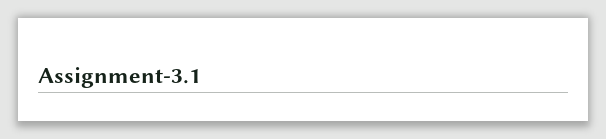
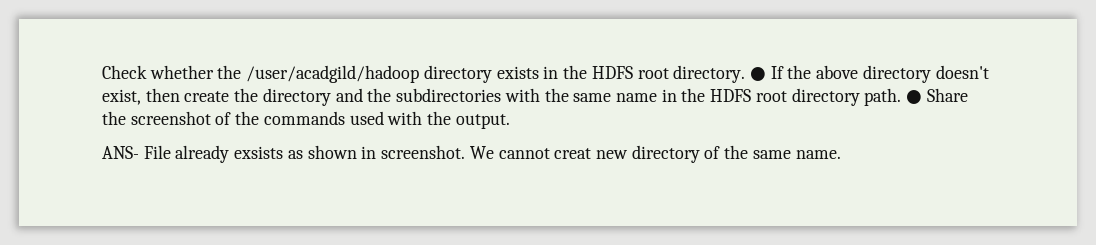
[38,67,201,88] Assignment-3.1 -> [102,65,989,83] [102,88,968,106] [102,111,510,129] [102,145,841,163] Check whether the /user/acadgild/hadoop directory exists in the HDFS root directory. ● If the above directory doesn't exist, then create the directory and the subdirectories with the same name in the HDFS root directory path. ● Share the screenshot of the commands used with the output. // ANS- File already exsists as shown in screenshot. We cannot creat new directory of the same name.

